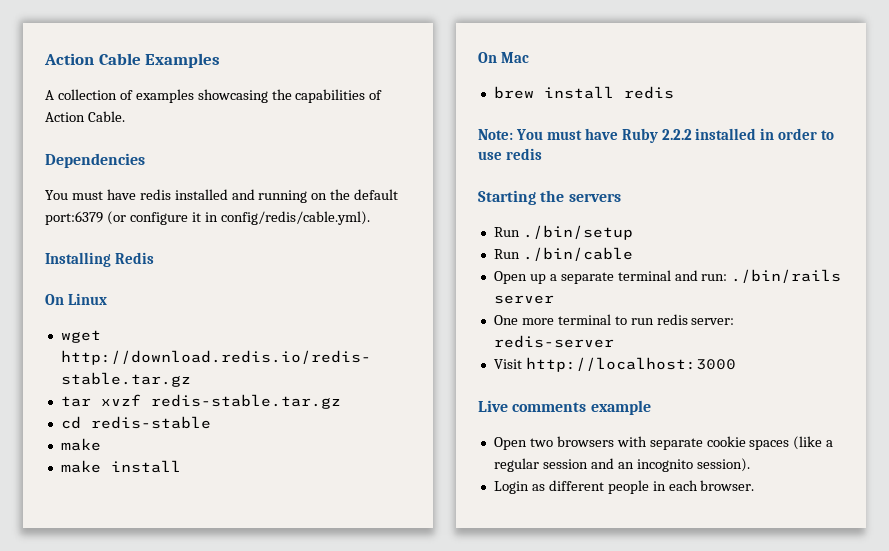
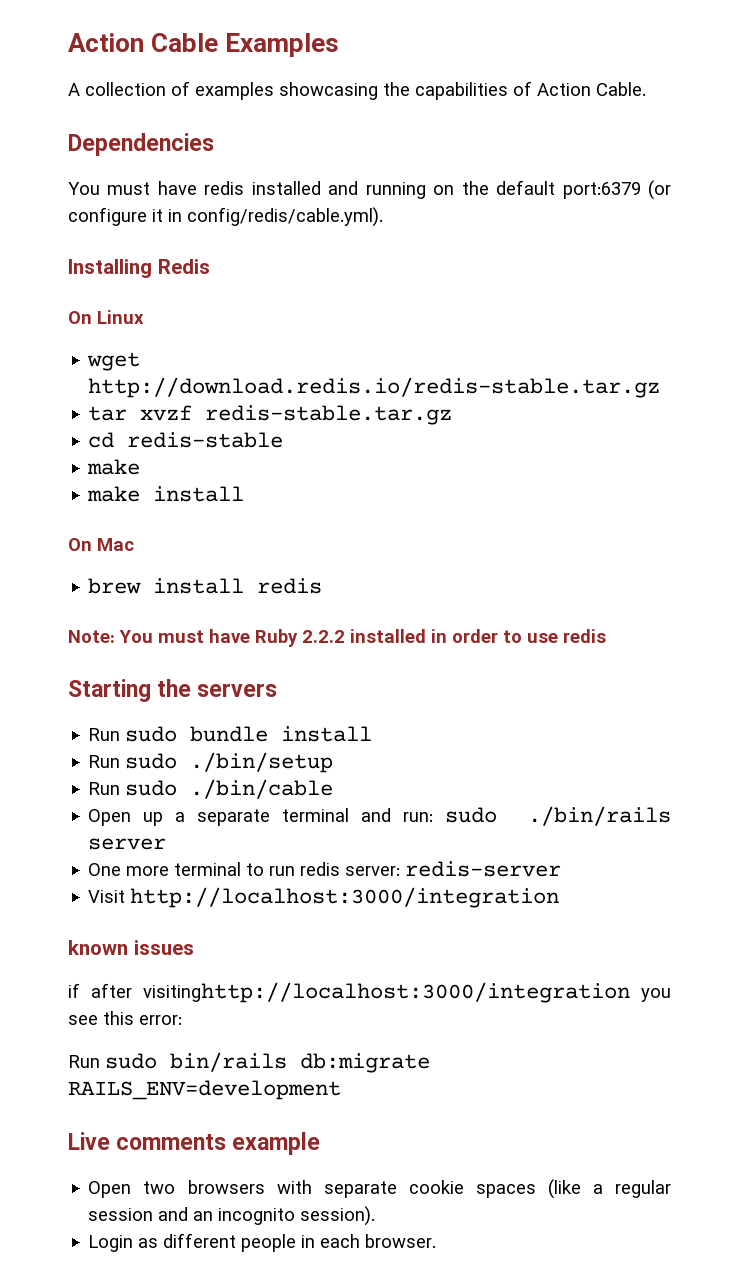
(520, 232) none -> [125,726,373,742] [88,753,178,769] sudo bundle install // Run sudo
(520, 254) none -> [125,780,178,796] sudo
(728, 277) none -> [444,807,497,823] sudo
[525,357,736,372] http://localhost:3000 -> [130,887,560,908] [68,940,194,955] [68,982,671,1003] [68,1011,182,1025] [68,1052,430,1073] [68,1080,341,1100] http://localhost:3000/integration // known issues // if after visitinghttp://localhost:3000/integration you see this error: // Run sudo bin/rails db:migrate RAILS_ENV=development

